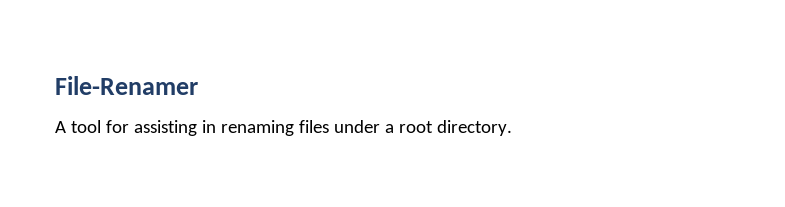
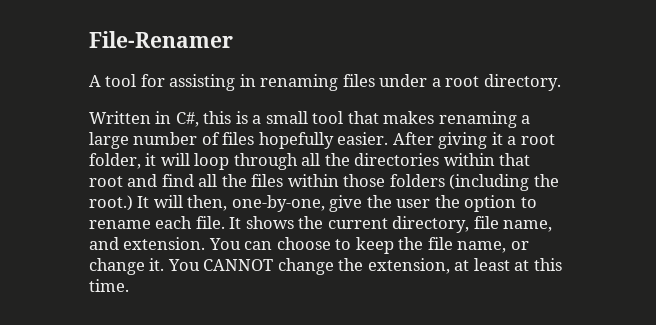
(512, 128) none -> [89,111,531,128] [89,132,555,149] [89,153,531,170] [89,174,559,191] [89,195,537,212] [89,216,553,233] [89,237,529,254] [89,258,562,275] [89,279,129,292] // Written in C#, this is a small tool that makes renaming a large number of files hopefully easier. After giving it a root folder, it will loop through all the directories within that root and find all the files within those folders (including the root.) It will then, one-by-one, give the user the option to rename each file. It shows the current directory, file name, and extension. You can choose to keep the file name, or change it. You CANNOT change the extension, at least at this time.

